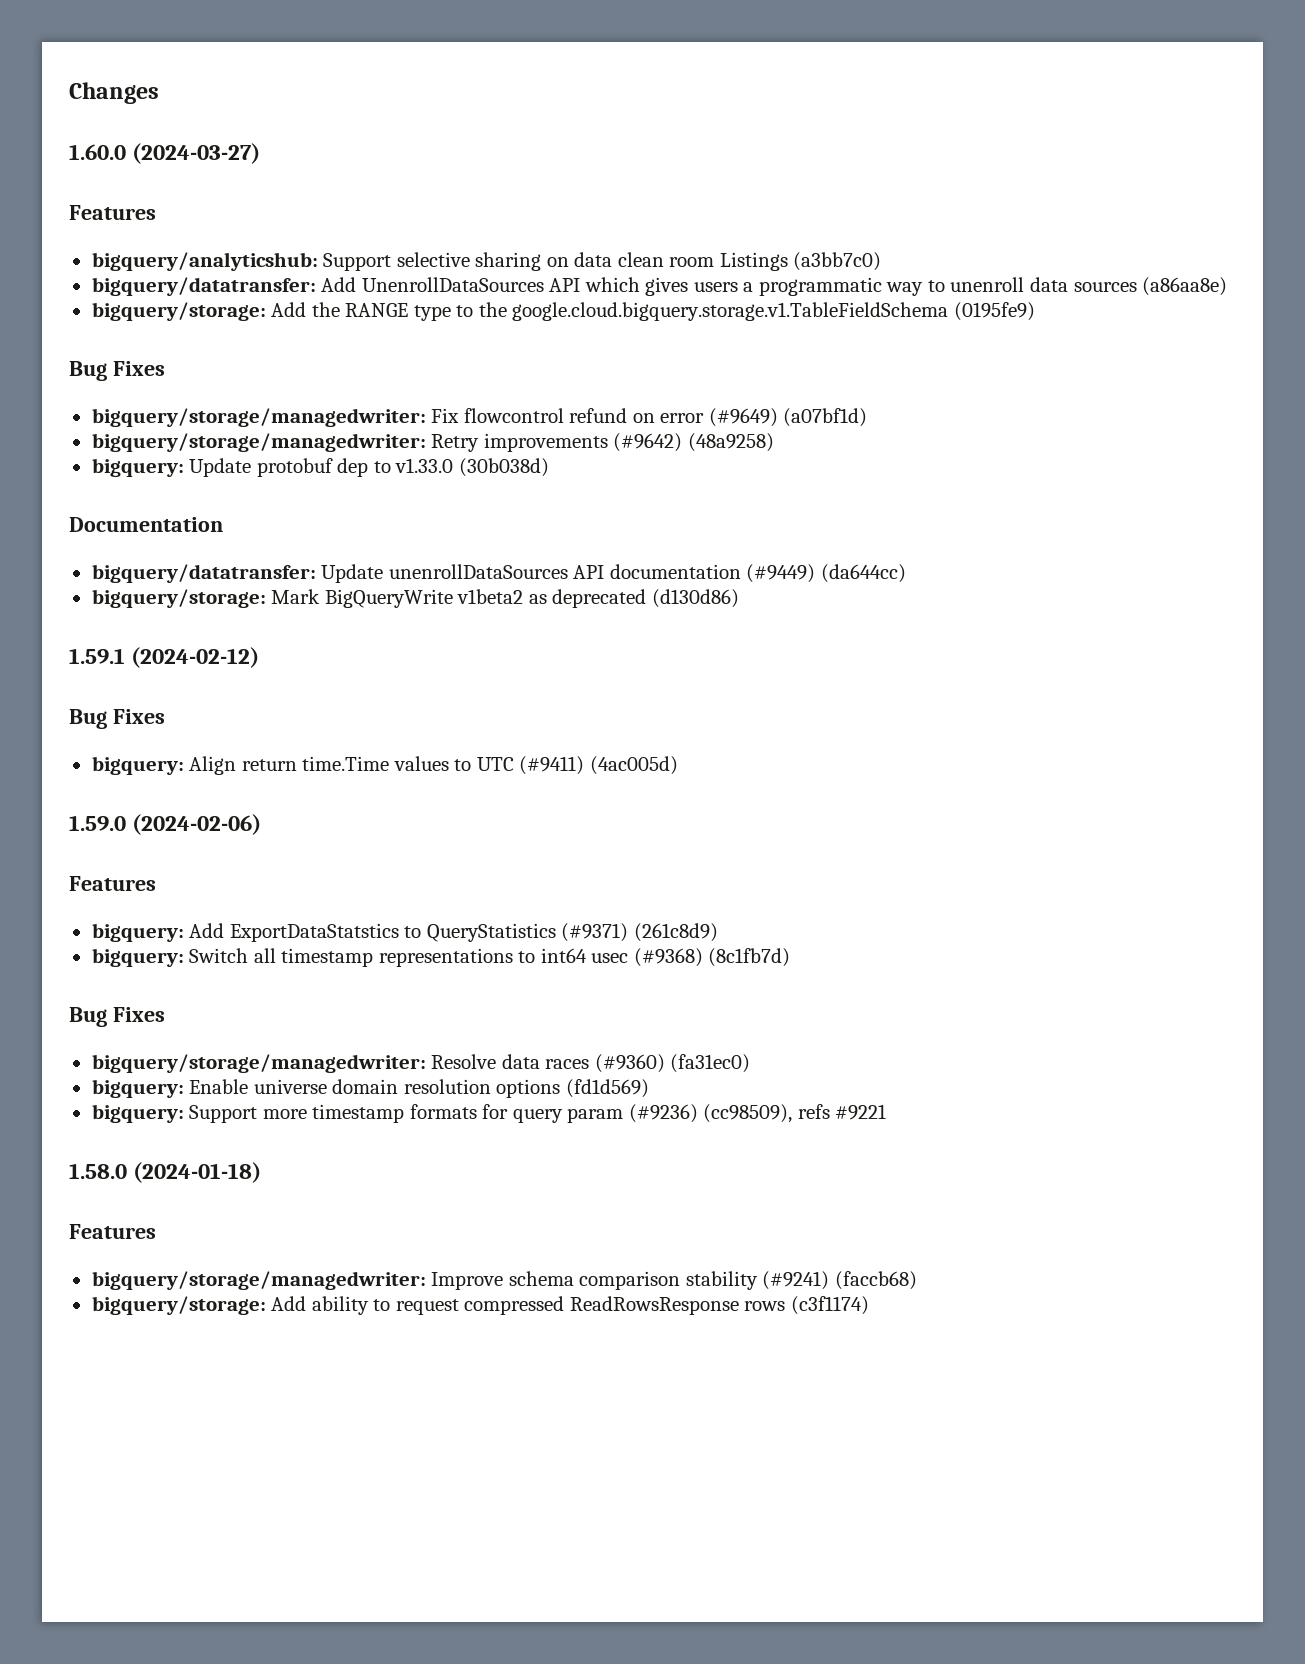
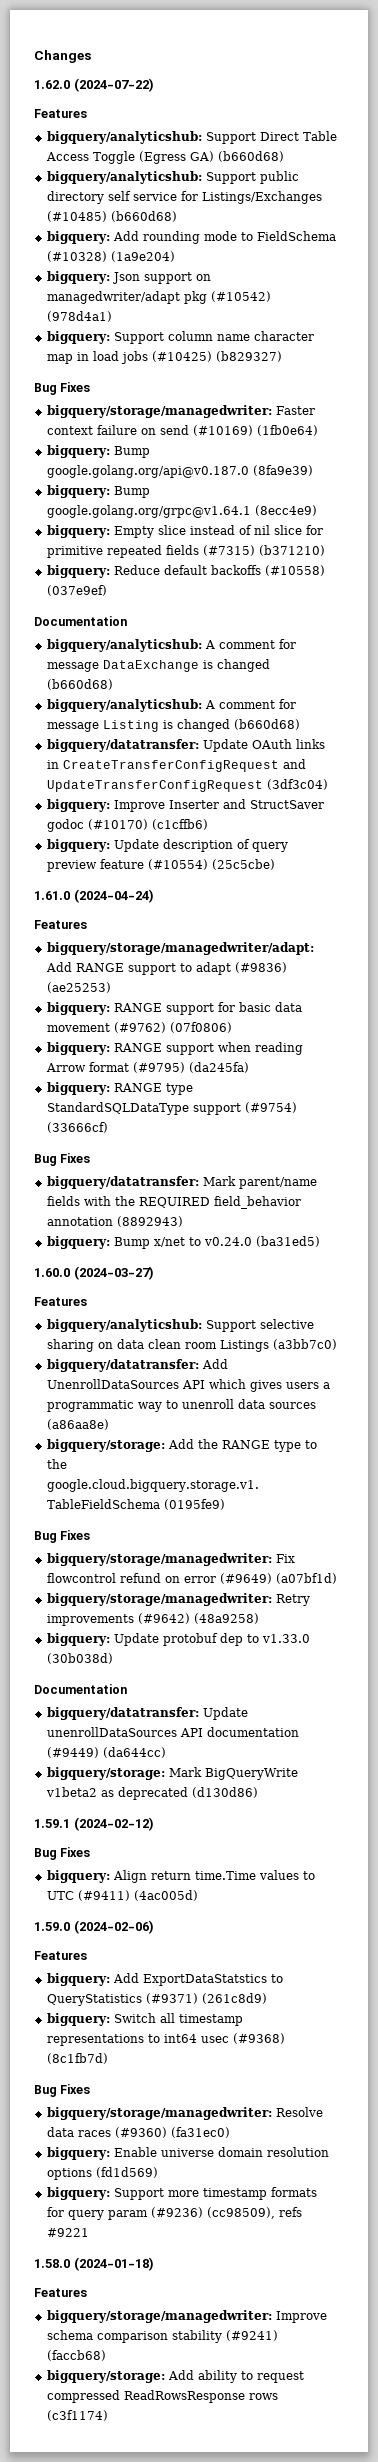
(159, 93) none -> [34,78,154,92] [34,109,87,118] [46,131,337,144] [45,151,284,164] [46,171,299,184] [46,191,322,204] [46,211,177,222] [46,231,336,244] [46,251,175,262] [46,271,211,284] [46,291,271,304] [46,311,112,322] [46,331,314,344] [46,351,282,364] [34,382,91,395] [46,405,315,418] [46,425,318,436] [46,445,150,458] [46,465,313,478] [46,485,150,498] [46,505,317,518] [46,525,323,538] [46,545,325,558] [46,565,325,578] [46,585,107,596] [34,616,127,626] [46,639,296,652] [46,659,270,672] [46,679,113,690] [46,699,296,712] [46,719,300,732] [46,739,325,752] [46,759,306,772] [46,779,328,792] [46,799,324,812] [46,819,208,832] [46,839,288,852] [46,859,275,872] [34,889,154,903] [34,920,87,929] [46,942,314,955] [45,962,287,975] [46,982,111,993] [46,1002,302,1015] [46,1022,232,1033] [46,1042,303,1055] [45,1062,249,1073] [46,1082,193,1095] [46,1102,297,1115] [46,1122,108,1133] [34,1153,91,1166] [46,1176,317,1189] [46,1196,301,1209] [46,1216,183,1227] [46,1236,320,1249] // 1.62.0 (2024-07-22) // Features // bigquery/analyticshub: Support Direct Table Access Toggle (Egress GA) (b660d68) // bigquery/analyticshub: Support public directory self service for Listings/Exchanges (#10485) (b660d68) // bigquery: Add rounding mode to FieldSchema (#10328) (1a9e204) // bigquery: Json support on managedwriter/adapt pkg (#10542) (978d4a1) // bigquery: Support column name character map in load jobs (#10425) (b829327) // Bug Fixes // bigquery/storage/managedwriter: Faster context failure on send (#10169) (1fb0e64) // bigquery: Bump google.golang.org/api@v0.187.0 (8fa9e39) // bigquery: Bump google.golang.org/grpc@v1.64.1 (8ecc4e9) // bigquery: Empty slice instead of nil slice for primitive repeated fields (#7315) (b371210) // bigquery: Reduce default backoffs (#10558) (037e9ef) // Documentation // bigquery/analyticshub: A comment for message DataExchange is changed (b660d68) // bigquery/analyticshub: A comment for message Listing is changed (b660d68) // bigquery/datatransfer: Update OAuth links in CreateTransferConfigRequest and UpdateTransferConfigRequest (3df3c04) // bigquery: Improve Inserter and StructSaver godoc (#10170) (c1cffb6) // bigquery: Update description of query preview feature (#10554) (25c5cbe) // 1.61.0 (2024-04-24) // Features // bigquery/storage/managedwriter/adapt: Add RANGE support to adapt (#9836) (ae25253) // bigquery: RANGE support for basic data movement (#9762) (07f0806) // bigquery: RANGE support when reading Arrow format (#9795) (da245fa) // bigquery: RANGE type StandardSQLDataType support (#9754) (33666cf) // Bug Fixes // bigquery/datatransfer: Mark parent/name fields with the REQUIRED field_behavior annotation (8892943) // bigquery: Bump x/net to v0.24.0 (ba31ed5)

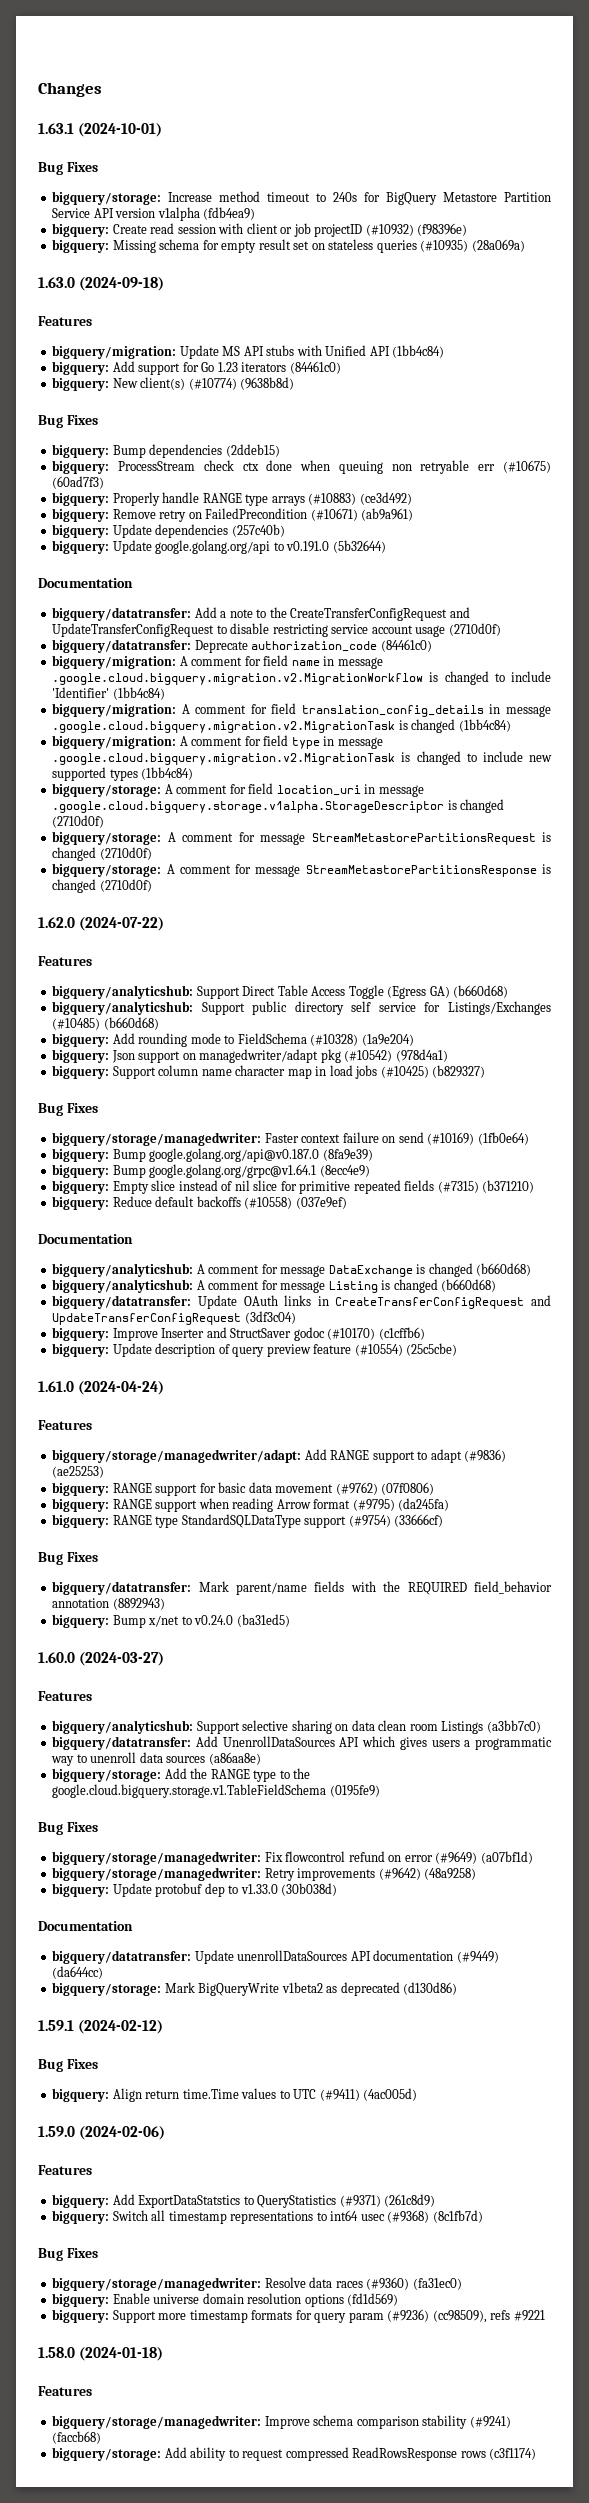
(91, 56) none -> [38,123,163,137] [38,162,98,175] [52,191,552,205] [52,207,256,221] [52,223,468,237] [52,239,525,253] [38,277,165,291] [38,316,92,326] [52,345,445,359] [52,361,341,375] [52,377,295,391] [38,415,98,428] [52,444,280,458] [52,460,551,474] [52,476,105,489] [52,492,412,506] [52,508,414,522] [52,524,285,538] [52,540,386,554] [38,578,133,588] [52,607,470,621] [52,623,501,637] [52,639,432,653] [52,655,383,669] [52,671,551,685] [52,687,165,700] [52,703,551,717] [52,719,511,733] [52,735,383,749] [52,751,552,765] [52,767,194,781] [52,783,424,797] [52,799,505,813] [52,815,105,828] [52,831,551,845] [52,847,152,861] [52,863,551,877] [52,879,152,893] // 1.63.1 (2024-10-01) // Bug Fixes // bigquery/storage: Increase method timeout to 240s for BigQuery Metastore Partition Service API version v1alpha (fdb4ea9) // bigquery: Create read session with client or job projectID (#10932) (f98396e) // bigquery: Missing schema for empty result set on stateless queries (#10935) (28a069a) // 1.63.0 (2024-09-18) // Features // bigquery/migration: Update MS API stubs with Unified API (1bb4c84) // bigquery: Add support for Go 1.23 iterators (84461c0) // bigquery: New client(s) (#10774) (9638b8d) // Bug Fixes // bigquery: Bump dependencies (2ddeb15) // bigquery: ProcessStream check ctx done when queuing non retryable err (#10675) (60ad7f3) // bigquery: Properly handle RANGE type arrays (#10883) (ce3d492) // bigquery: Remove retry on FailedPrecondition (#10671) (ab9a961) // bigquery: Update dependencies (257c40b) // bigquery: Update google.golang.org/api to v0.191.0 (5b32644) // Documentation // bigquery/datatransfer: Add a note to the CreateTransferConfigRequest and UpdateTransferConfigRequest to disable restricting service account usage (2710d0f) // bigquery/datatransfer: Deprecate authorization_code (84461c0) // bigquery/migration: A comment for field name in message .google.cloud.bigquery.migration.v2.MigrationWorkflow is changed to include 'Identifier' (1bb4c84) // bigquery/migration: A comment for field translation_config_details in message .google.cloud.bigquery.migration.v2.MigrationTask is changed (1bb4c84) // bigquery/migration: A comment for field type in message .google.cloud.bigquery.migration.v2.MigrationTask is changed to include new supported types (1bb4c84) // bigquery/storage: A comment for field location_uri in message .google.cloud.bigquery.storage.v1alpha.StorageDescriptor is changed (2710d0f) // bigquery/storage: A comment for message StreamMetastorePartitionsRequest is changed (2710d0f) // bigquery/storage: A comment for message StreamMetastorePartitionsResponse is changed (2710d0f)

